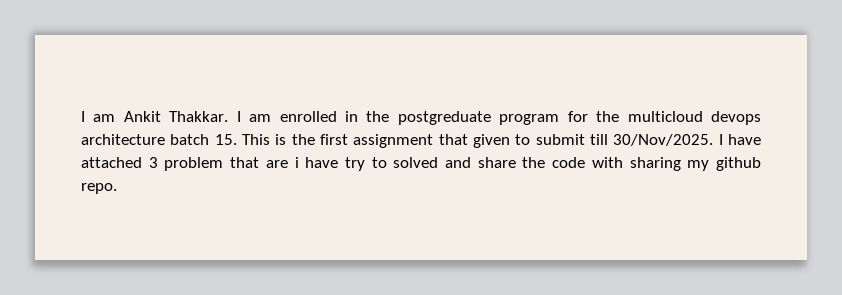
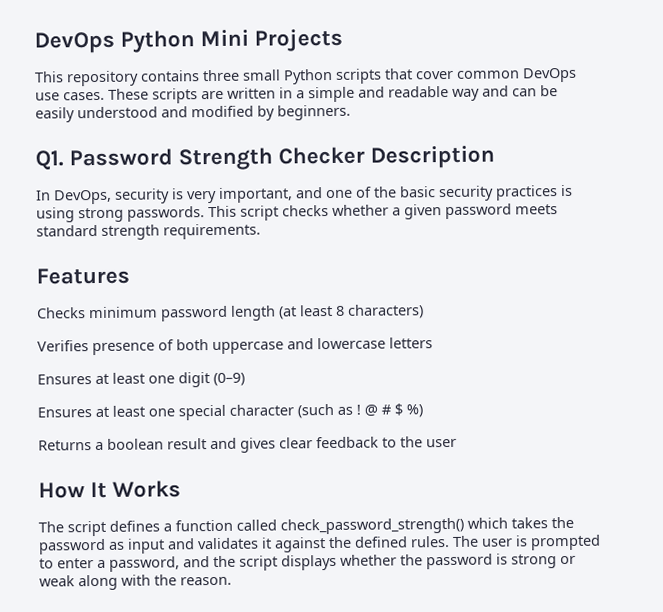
[81,111,761,125] [81,134,761,148] [81,157,761,171] [81,183,117,194] I am Ankit Thakkar. I am enrolled in the postgreduate program for the multicloud devops architecture batch 15. This is the first assignment that given to submit till 30/Nov/2025. I have attached 3 problem that are i have try to solved and share the code with sharing my github repo. -> [34,28,344,54] [34,67,577,87] [35,85,558,104] [35,104,351,123] [35,145,496,171] [36,184,573,205] [36,203,558,223] [36,223,261,240] [36,267,130,285] [37,304,424,322] [37,337,433,356] [37,372,245,388] [37,403,423,421] [38,436,457,453] [38,480,182,499] [38,516,574,537] [38,534,601,555] [39,553,576,572] [39,574,232,591] DevOps Python Mini Projects // This repository contains three small Python scripts that cover common DevOps use cases. These scripts are written in a simple and readable way and can be easily understood and modified by beginners. // Q1. Password Strength Checker Description // In DevOps, security is very important, and one of the basic security practices is using strong passwords. This script checks whether a given password meets standard strength requirements. // Features // Checks minimum password length (at least 8 characters) // Verifies presence of both uppercase and lowercase letters // Ensures at least one digit (0–9) // Ensures at least one special character (such as ! @ # $ %) // Returns a boolean result and gives clear feedback to the user // How It Works // The script defines a function called check_password_strength() which takes the password as input and validates it against the defined rules. The user is prompted to enter a password, and the script displays whether the password is strong or weak along with the reason.

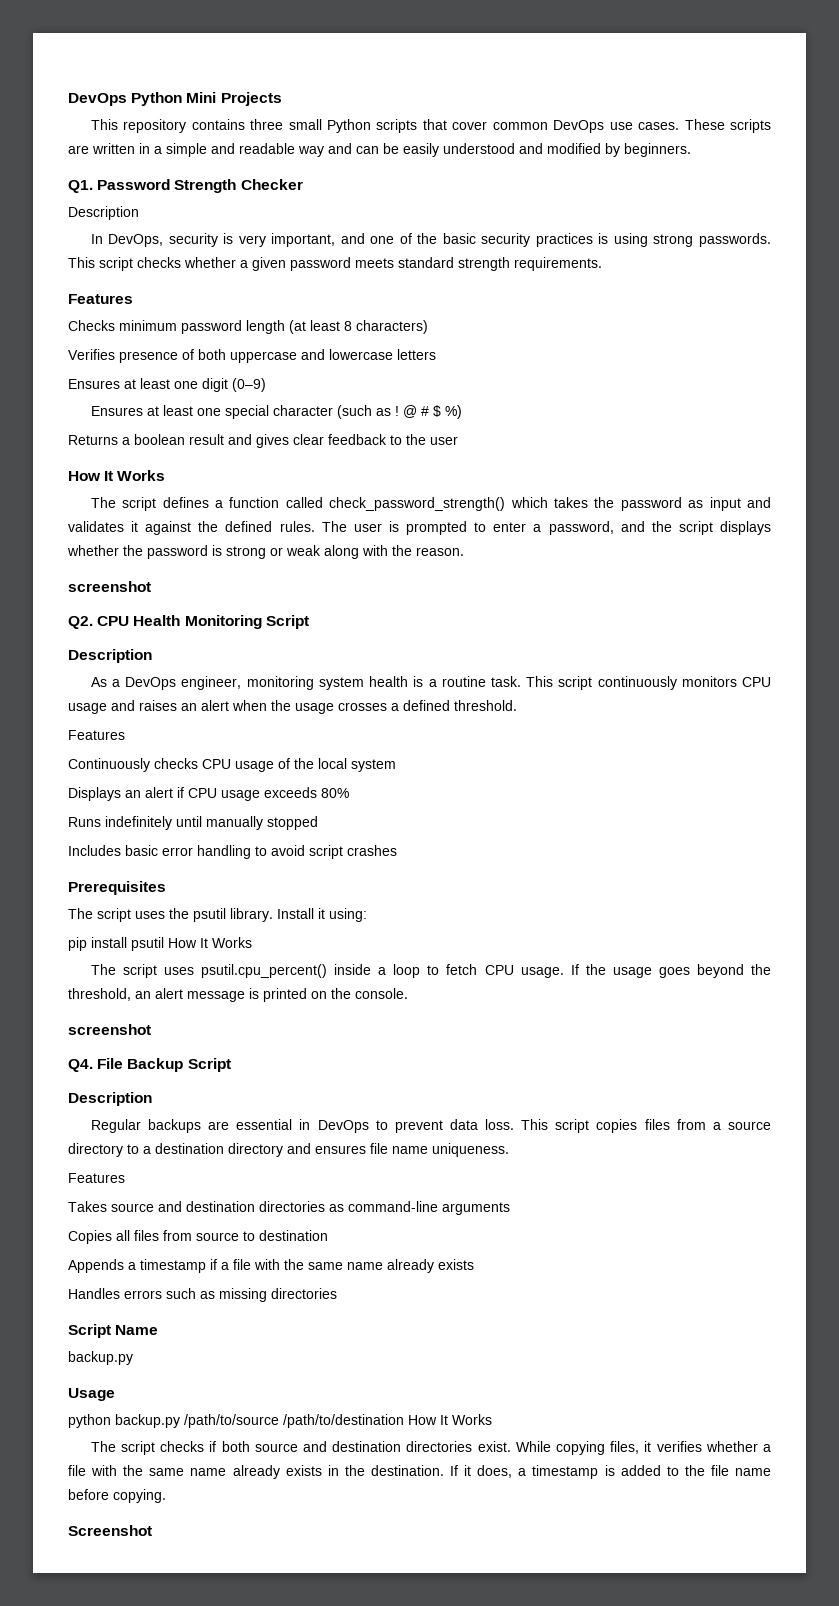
(366, 155) none -> (303, 184) //
(232, 581) none -> [68,581,151,592] [68,615,309,629] [68,649,152,663] [90,676,771,690] [68,700,517,714] [68,730,125,740] [68,758,396,772] [68,787,349,801] [68,816,318,830] [68,845,397,859] [68,881,166,895] [68,908,367,922] [68,937,252,951] [90,964,771,978] [68,988,408,1002] [68,1024,151,1035] [68,1058,231,1072] [68,1092,152,1106] [90,1119,771,1133] [68,1143,509,1157] [68,1173,125,1183] [68,1201,510,1215] [68,1230,328,1244] [68,1259,474,1273] [68,1288,337,1302] [68,1324,159,1338] [68,1351,133,1365] [68,1388,115,1401] [68,1414,492,1428] [90,1441,771,1455] [68,1465,772,1479] [68,1489,166,1503] [68,1525,152,1536] // screenshot // Q2. CPU Health Monitoring Script // Description // As a DevOps engineer, monitoring system health is a routine task. This script continuously monitors CPU usage and raises an alert when the usage crosses a defined threshold. // Features // Continuously checks CPU usage of the local system // Displays an alert if CPU usage exceeds 80% // Runs indefinitely until manually stopped // Includes basic error handling to avoid script crashes // Prerequisites // The script uses the psutil library. Install it using: // pip install psutil How It Works // The script uses psutil.cpu_percent() inside a loop to fetch CPU usage. If the usage goes beyond the threshold, an alert message is printed on the console. // screenshot // Q4. File Backup Script // Description // Regular backups are essential in DevOps to prevent data loss. This script copies files from a source directory to a destination directory and ensures file name uniqueness. // Features // Takes source and destination directories as command-line arguments // Copies all files from source to destination // Appends a timestamp if a file with the same name already exists // Handles errors such as missing directories // Script Name // backup.py // Usage // python backup.py /path/to/source /path/to/destination How It Works // The script checks if both source and destination directories exist. While copying files, it verifies whether a file with the same name already exists in the destination. If it does, a timestamp is added to the file name before copying. // Screenshot

